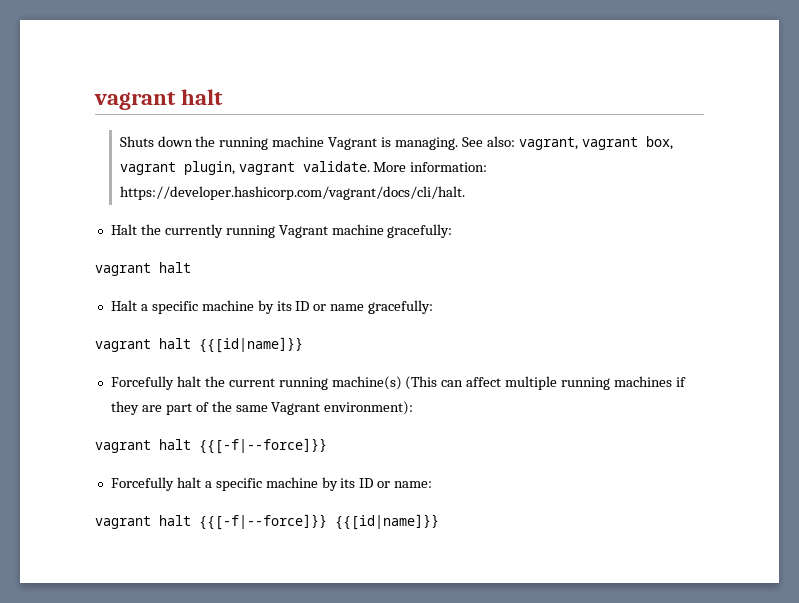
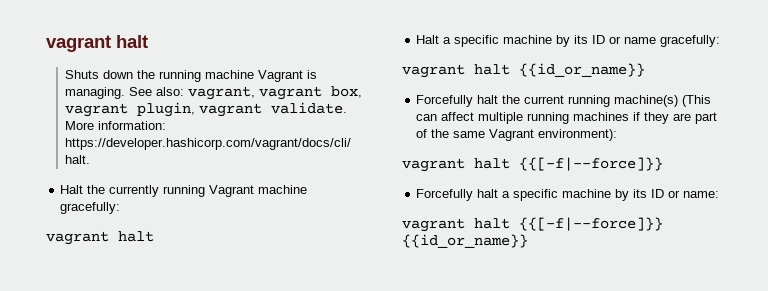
[199,337,303,353] {{[id|name]}} -> [519,63,645,77] {{id_or_name}}
[335,514,439,530] {{[id|name]}} -> [402,234,528,248] {{id_or_name}}

